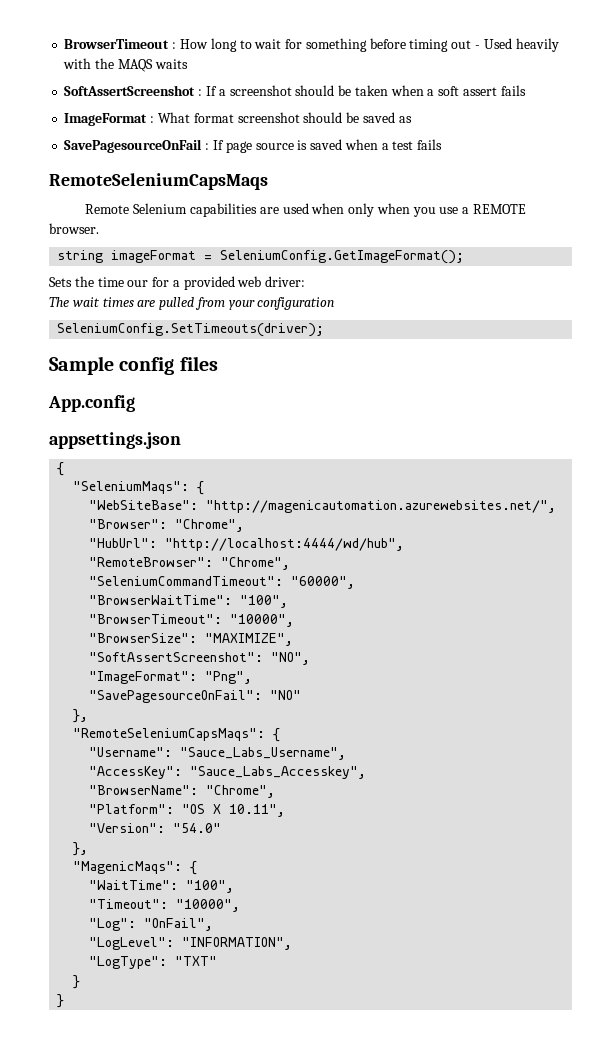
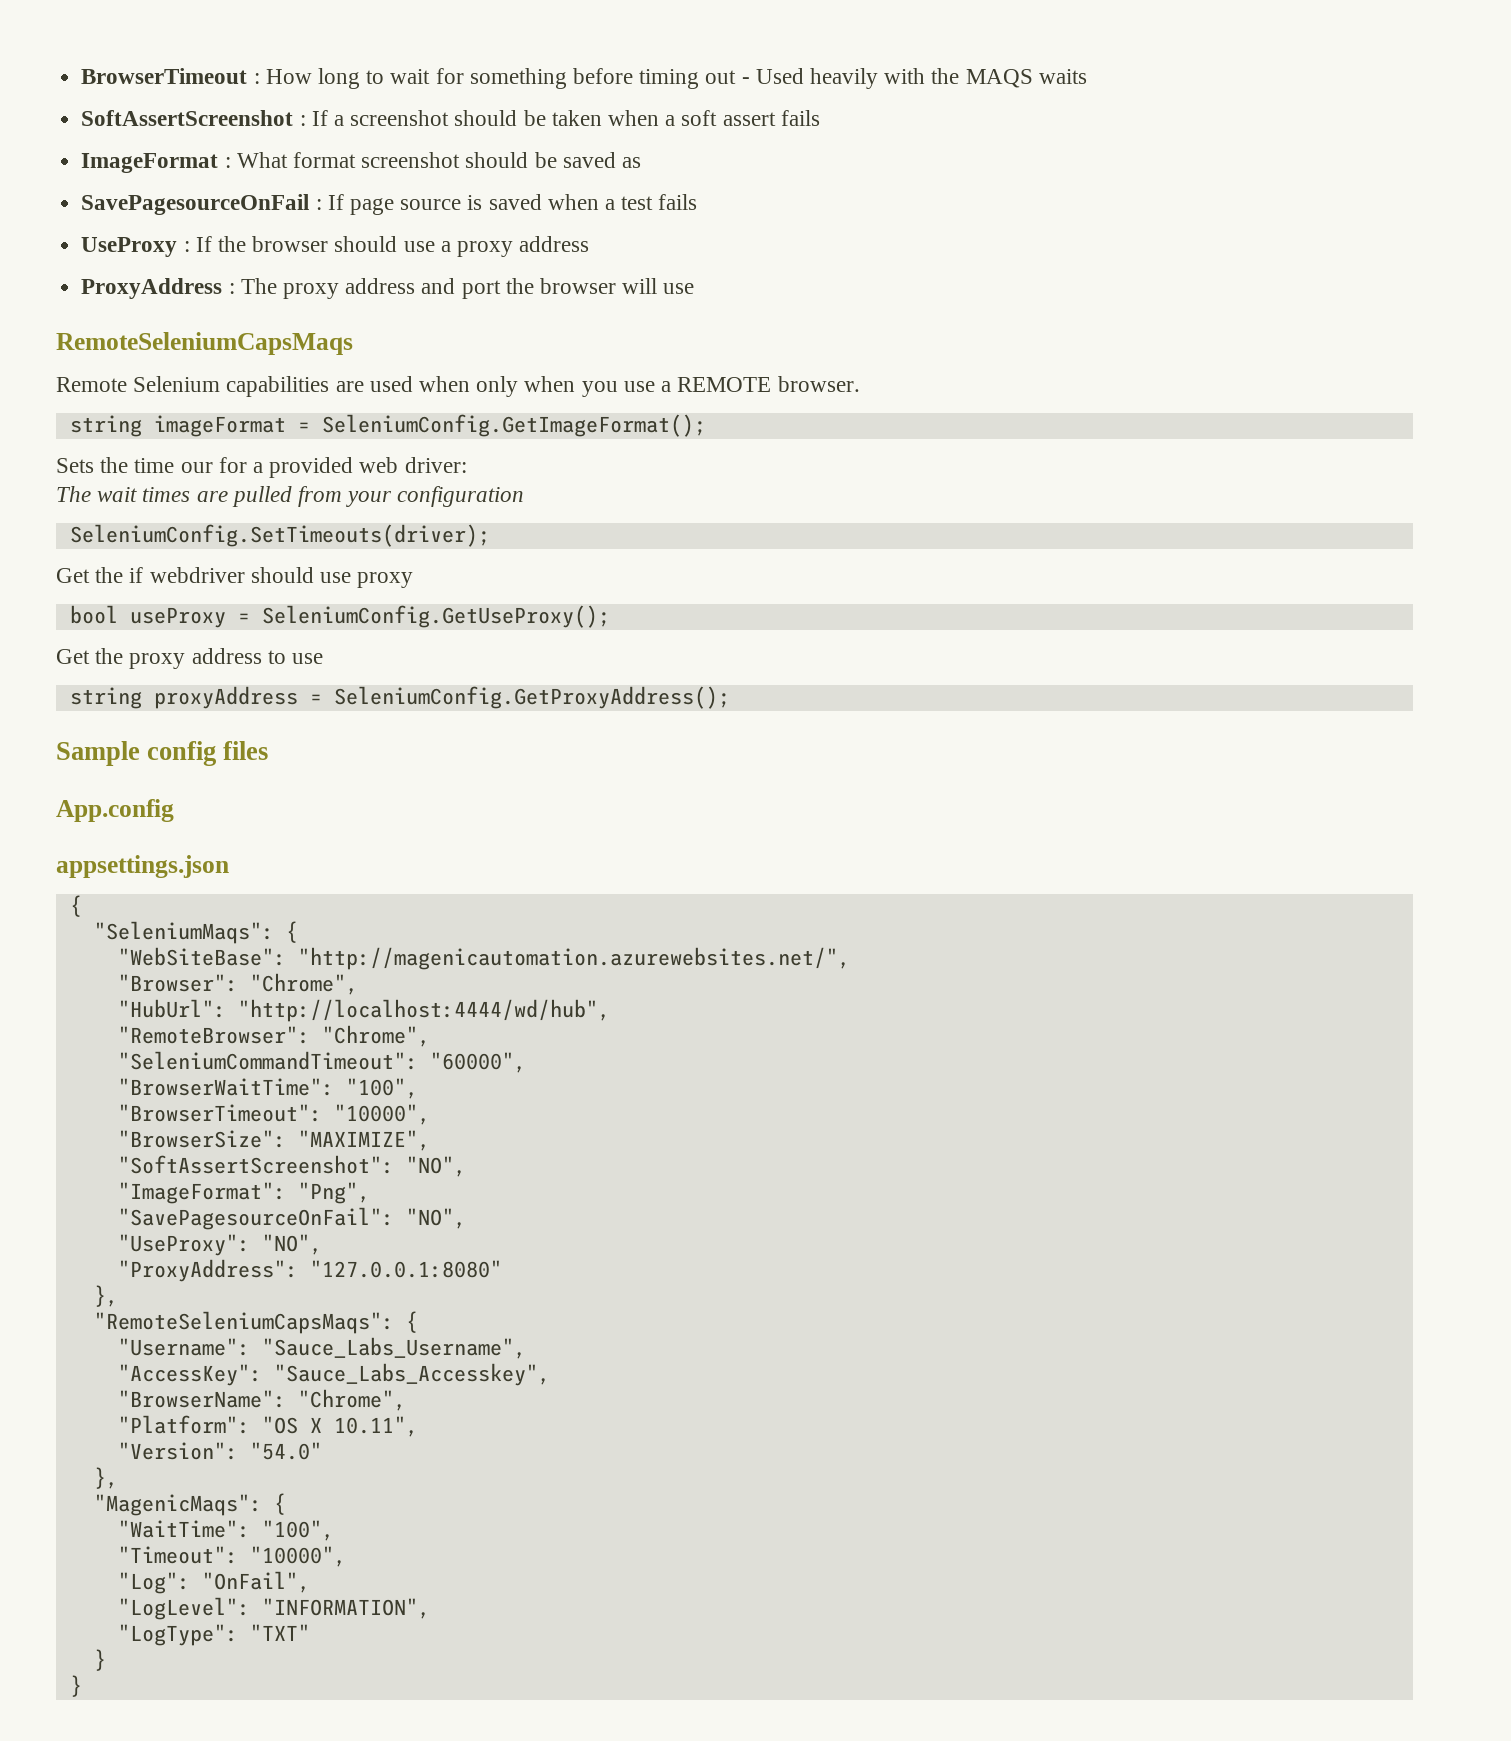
(443, 144) none -> [81,236,590,257] [81,278,695,299] // UseProxy : If the browser should use a proxy address // ProxyAddress : The proxy address and port the browser will use
(325, 330) none -> [56,567,414,588] [69,605,610,628] [56,648,324,669] [69,686,730,709] // Get the if webdriver should use proxy // bool useProxy = SeleniumConfig.GetUseProxy(); // Get the proxy address to use // string proxyAddress = SeleniumConfig.GetProxyAddress();
[270,690,302,700] "NO" -> [405,1208,466,1229] [117,1234,322,1256] [117,1259,502,1282] "NO", // "UseProxy": "NO", // "ProxyAddress": "127.0.0.1:8080"

